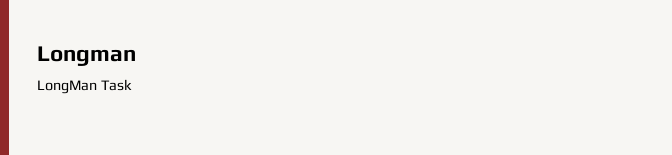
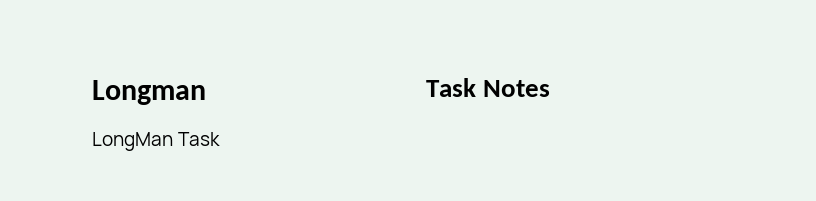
(132, 85) none -> [426,78,551,97] // Task Notes

